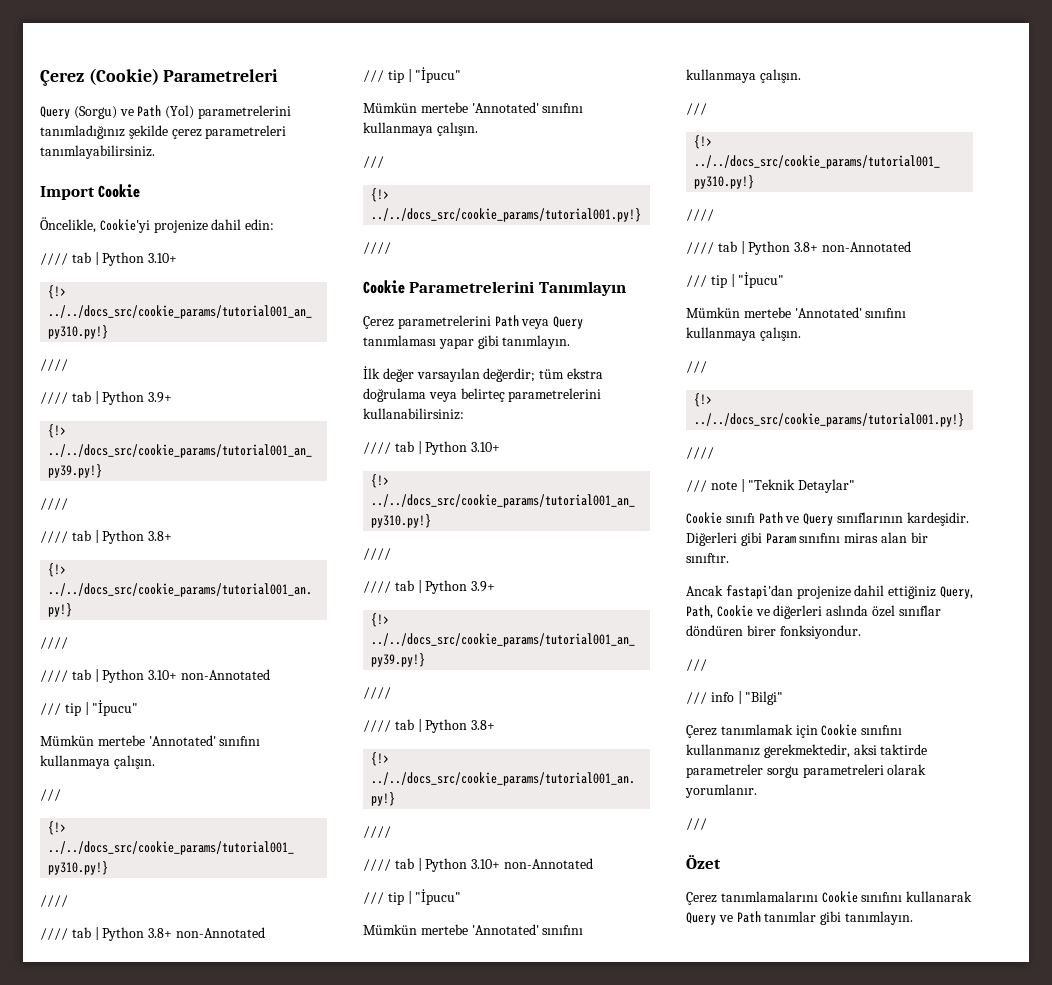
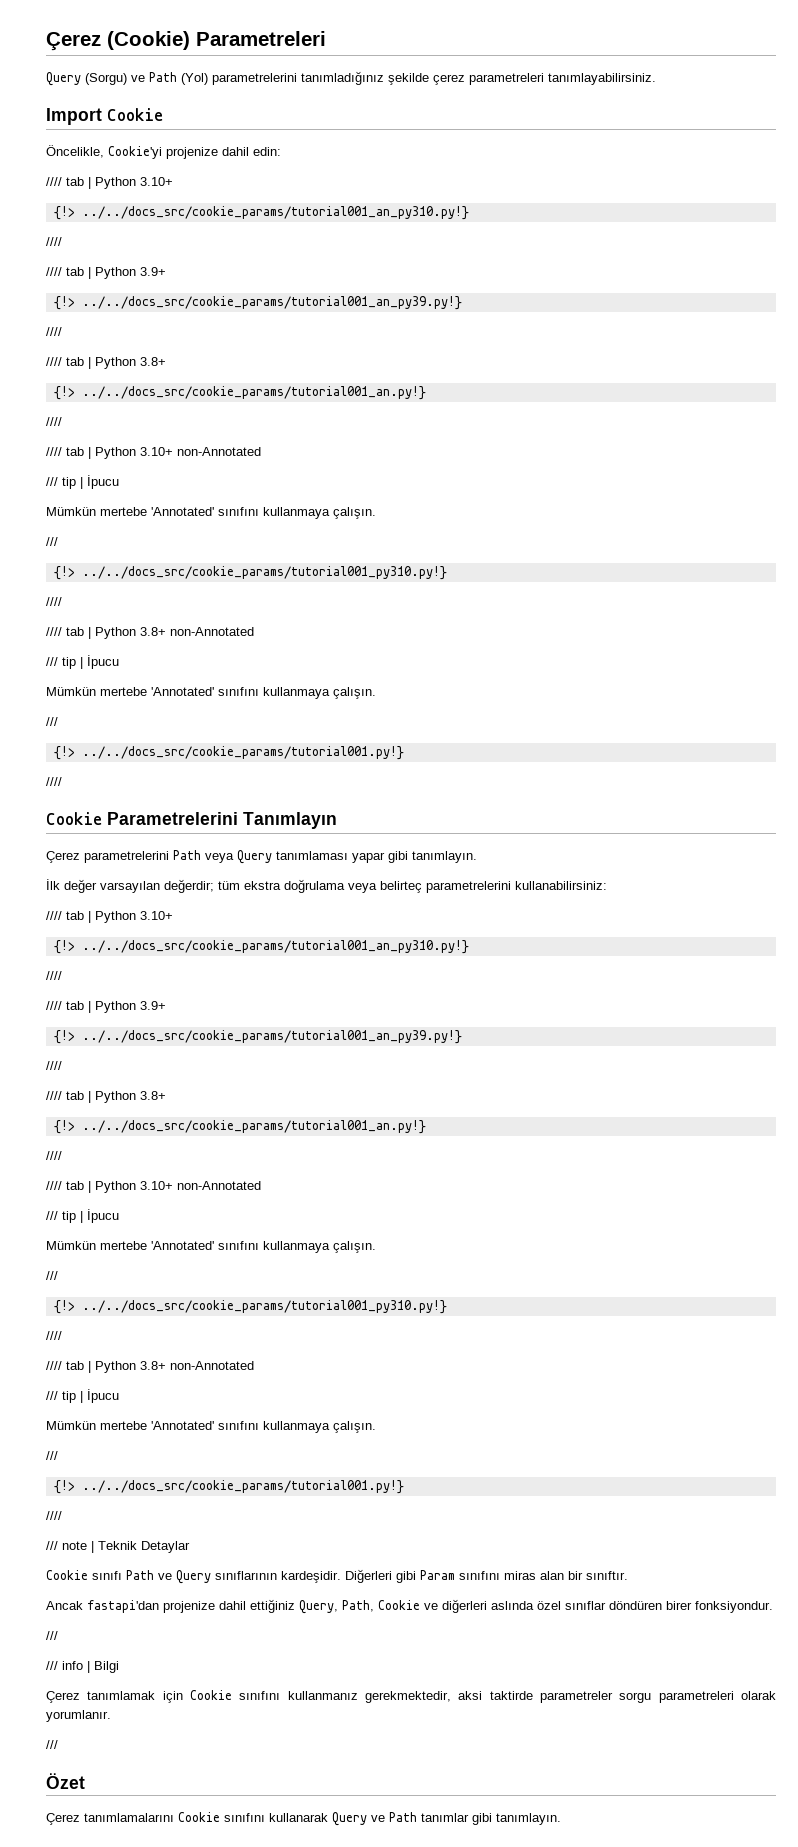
[92,700,139,716] "İpucu" -> [87,475,119,489] İpucu
[415,67,462,83] "İpucu" -> [87,655,119,669] İpucu
[415,889,462,905] "İpucu" -> [87,1209,119,1223] İpucu
[738,272,785,288] "İpucu" -> [87,1389,119,1403] İpucu
[748,479,856,493] "Teknik Detaylar" -> [98,1541,190,1553] Teknik Detaylar
[745,691,784,705] "Bilgi" -> [94,1661,119,1673] Bilgi

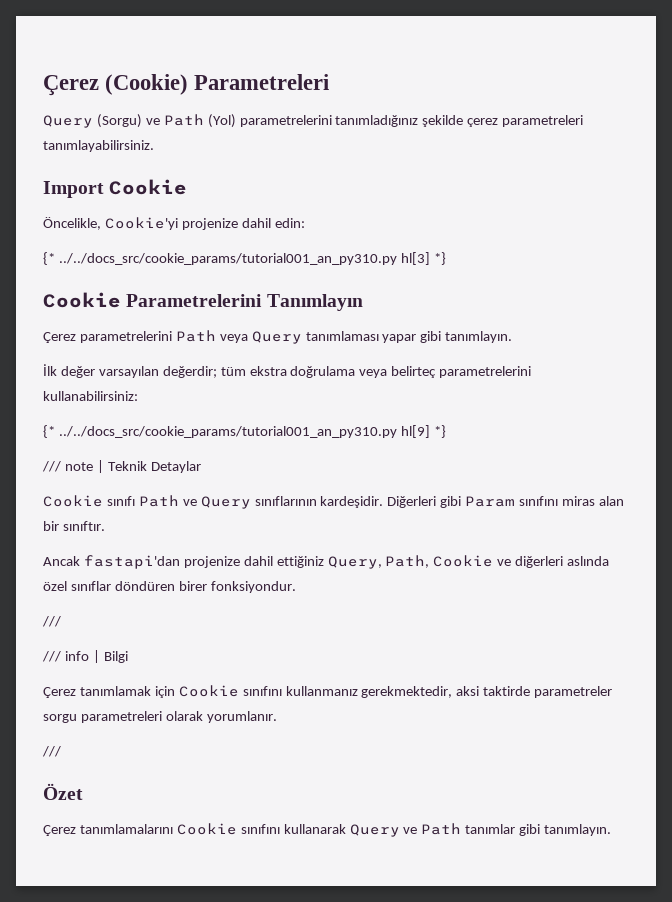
[46,177,173,189] [53,206,469,220] [46,237,62,246] [46,267,166,279] [53,296,462,310] [46,327,62,336] [46,357,166,369] [53,386,426,400] [46,417,62,426] [46,447,261,459] [46,475,119,489] [46,507,376,519] [46,537,58,546] [53,566,447,580] [46,597,62,606] [46,627,254,639] [46,655,119,669] [46,687,376,699] [46,717,58,726] [53,746,404,760] [46,777,62,786] //// tab | Python 3.10+ // {!> ../../docs_src/cookie_params/tutorial001_an_py310.py!} // //// // //// tab | Python 3.9+ // {!> ../../docs_src/cookie_params/tutorial001_an_py39.py!} // //// // //// tab | Python 3.8+ // {!> ../../docs_src/cookie_params/tutorial001_an.py!} // //// // //// tab | Python 3.10+ non-Annotated // /// tip | İpucu // Mümkün mertebe 'Annotated' sınıfını kullanmaya çalışın. // /// // {!> ../../docs_src/cookie_params/tutorial001_py310.py!} // //// // //// tab | Python 3.8+ non-Annotated // /// tip | İpucu // Mümkün mertebe 'Annotated' sınıfını kullanmaya çalışın. // /// // {!> ../../docs_src/cookie_params/tutorial001.py!} // //// -> [43,252,446,265] {* ../../docs_src/cookie_params/tutorial001_an_py310.py hl[3] *}
[46,911,173,923] [53,940,469,954] [46,971,62,980] [46,1001,166,1013] [53,1030,462,1044] [46,1061,62,1070] [46,1091,166,1103] [53,1120,426,1134] [46,1151,62,1160] [46,1181,261,1193] [46,1209,119,1223] [46,1241,376,1253] [46,1271,58,1280] [53,1300,447,1314] [46,1331,62,1340] [46,1361,254,1373] [46,1389,119,1403] [46,1421,376,1433] [46,1451,58,1460] [53,1480,404,1494] [46,1511,62,1520] //// tab | Python 3.10+ // {!> ../../docs_src/cookie_params/tutorial001_an_py310.py!} // //// // //// tab | Python 3.9+ // {!> ../../docs_src/cookie_params/tutorial001_an_py39.py!} // //// // //// tab | Python 3.8+ // {!> ../../docs_src/cookie_params/tutorial001_an.py!} // //// // //// tab | Python 3.10+ non-Annotated // /// tip | İpucu // Mümkün mertebe 'Annotated' sınıfını kullanmaya çalışın. // /// // {!> ../../docs_src/cookie_params/tutorial001_py310.py!} // //// // //// tab | Python 3.8+ non-Annotated // /// tip | İpucu // Mümkün mertebe 'Annotated' sınıfını kullanmaya çalışın. // /// // {!> ../../docs_src/cookie_params/tutorial001.py!} // //// -> [43,425,446,438] {* ../../docs_src/cookie_params/tutorial001_an_py310.py hl[9] *}

